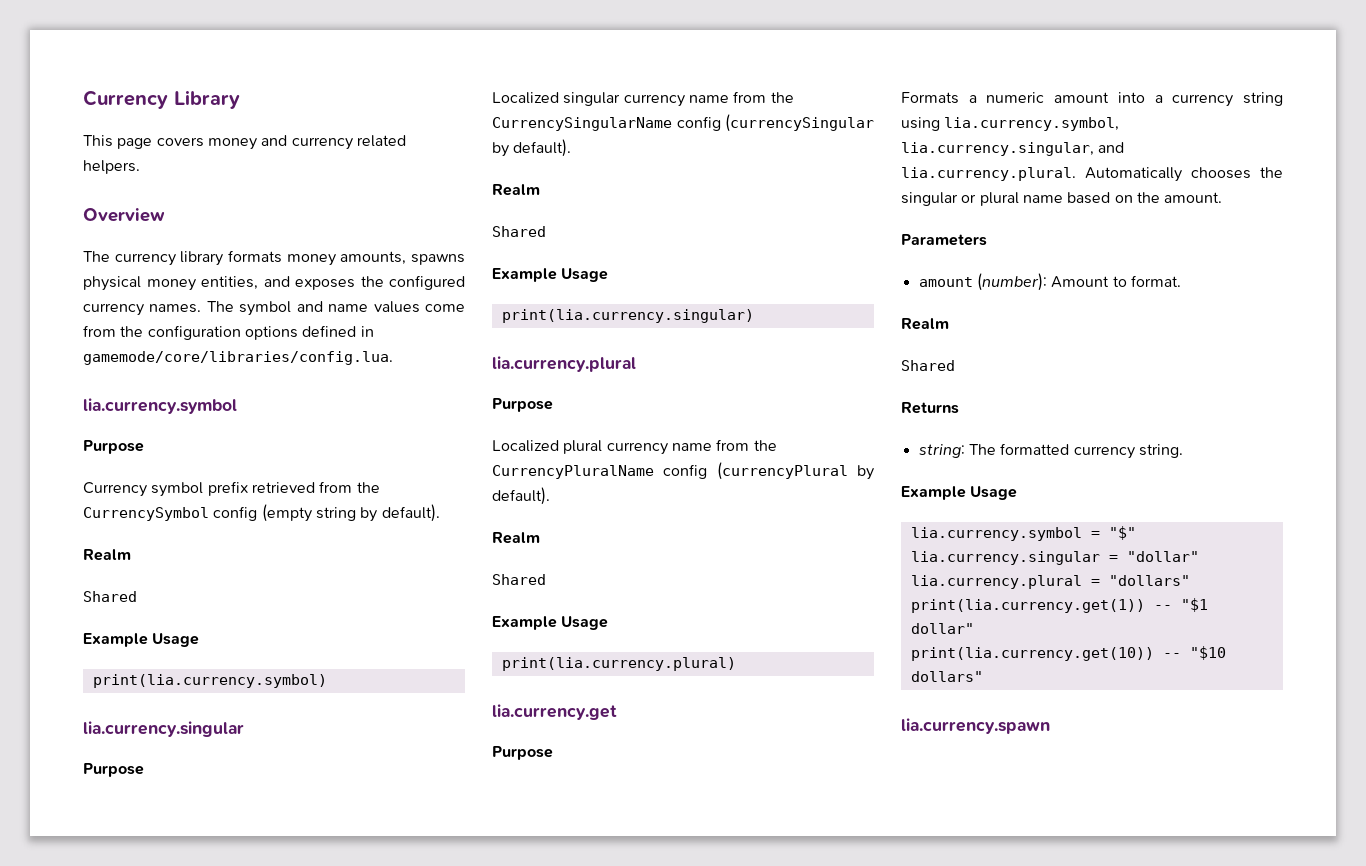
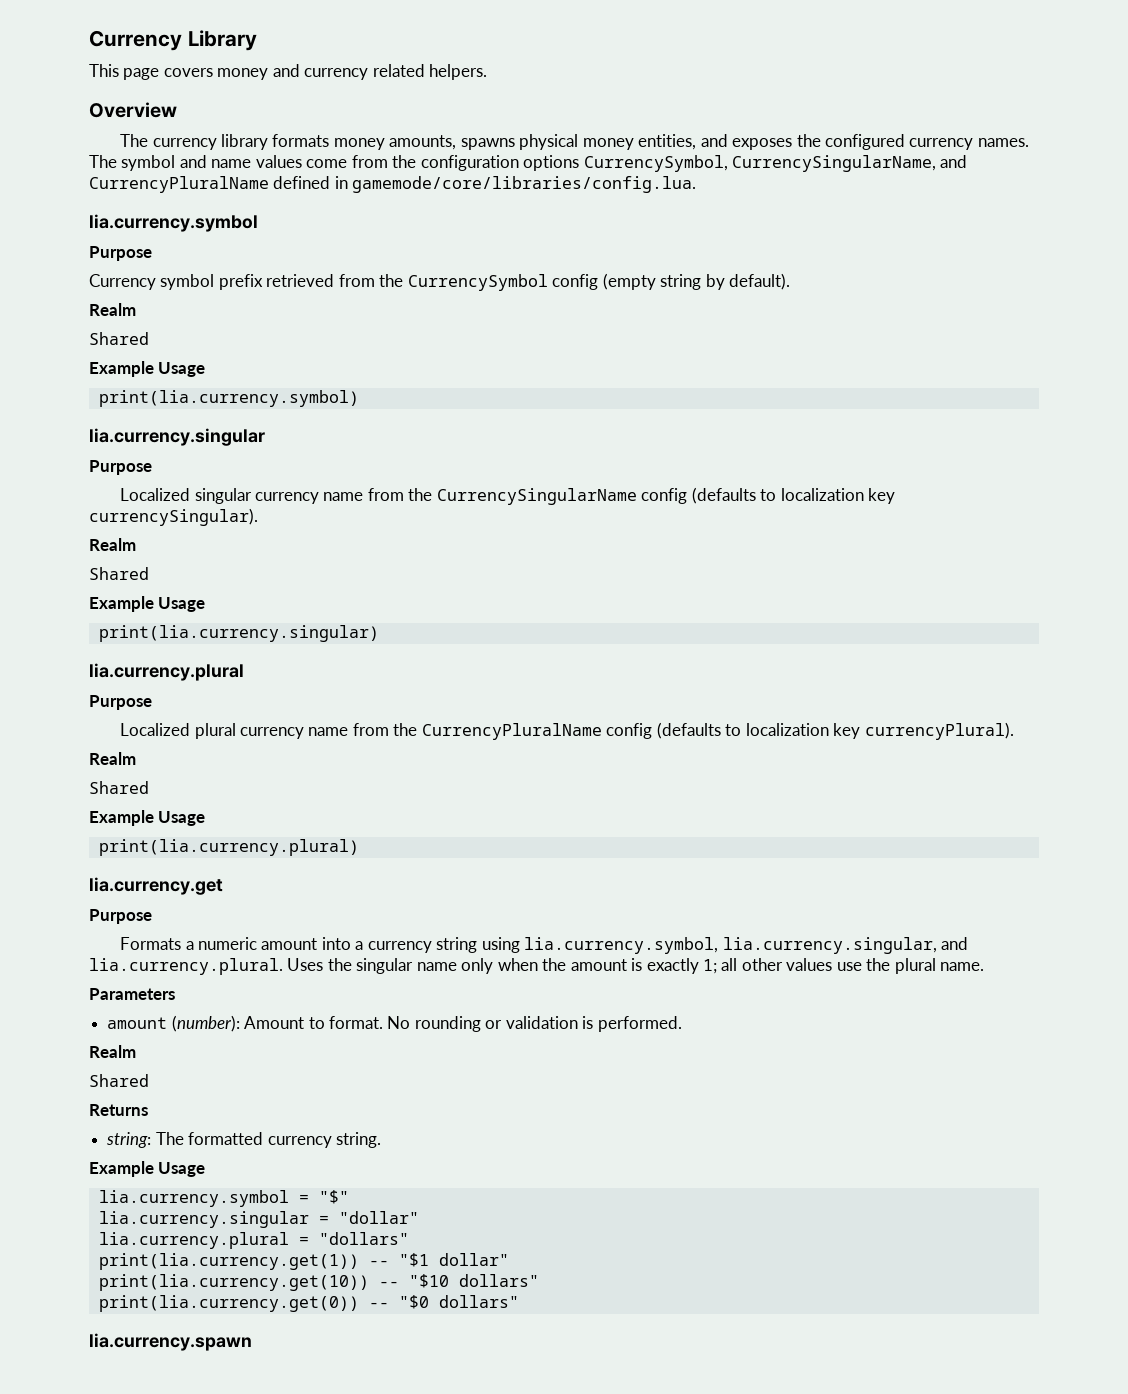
(298, 333) none -> [583,155,968,172] [89,176,269,193] CurrencySymbol, CurrencySingularName, and CurrencyPluralName
[725,114,874,132] [492,139,572,157] (currencySingular by default). -> [691,487,896,504] [89,508,258,526] (defaults to localization key currencySingular).
[716,462,874,480] [492,487,550,505] (currencyPlural by default). -> [656,722,1014,740] (defaults to localization key currencyPlural).
[1085,167,1283,182] [901,192,1223,206] Automatically chooses the singular or plural name based on the amount. -> [287,958,985,974] Uses the singular name only when the amount is exactly 1; all other values use the plural name.
(1181, 281) none -> [387,1016,682,1032] No rounding or validation is performed.
(983, 676) none -> [98,1295,519,1312] // print(lia.currency.get(0)) -- "$0 dollars"

